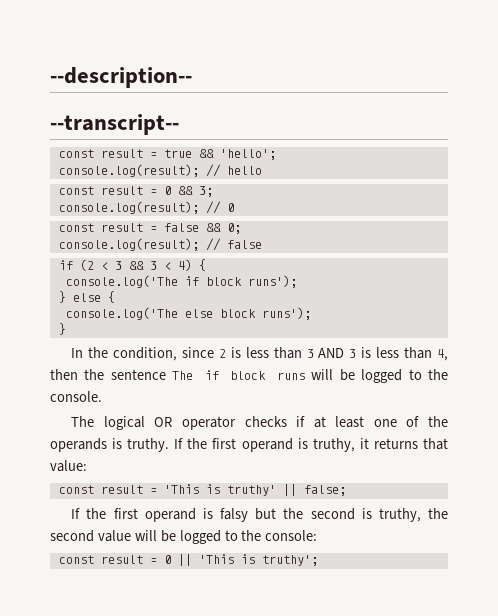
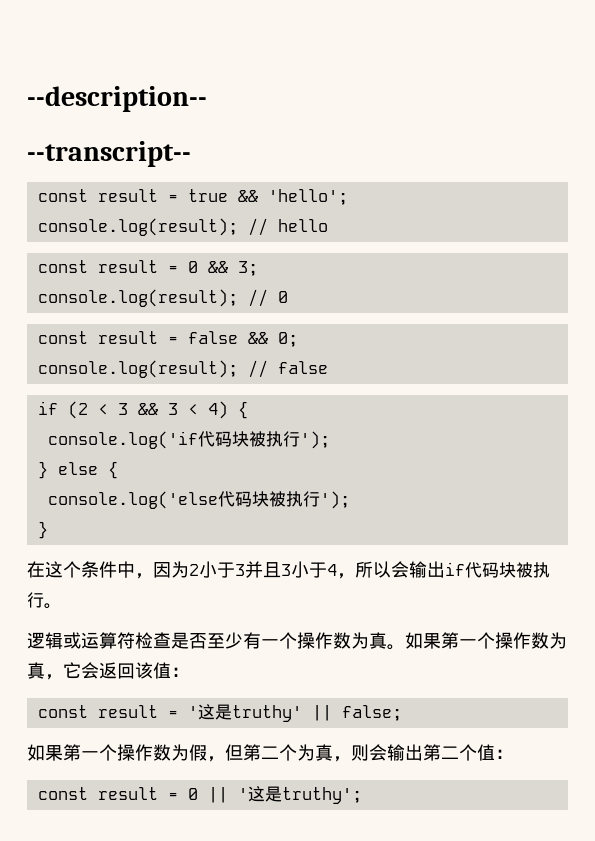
[65,275,297,288] [58,291,115,303] [65,307,311,320] [58,323,66,335] [71,347,448,361] [50,369,448,383] [50,391,102,402] [71,416,448,430] [50,438,448,452] [50,460,87,472] [58,484,220,494] console.log('The if block runs'); // } else { // console.log('The else block runs'); // } // In the condition, since 2 is less than 3 AND 3 is less than 4, then the sentence The if block runs will be logged to the console. // The logical OR operator checks if at least one of the operands is truthy. If the first operand is truthy, it returns that value: // const result = 'This is -> [47,431,330,449] [37,461,118,479] [47,491,350,509] [37,521,48,539] [27,561,550,579] [27,592,62,609] [27,632,567,650] [27,662,189,680] [37,704,232,720] console.log('if代码块被执行'); // } else { // console.log('else代码块被执行'); // } // 在这个条件中，因为2小于3并且3小于4，所以会输出if代码块被执行。 // 逻辑或运算符检查是否至少有一个操作数为真。如果第一个操作数为真，它会返回该值： // const result = '这是
[71,508,448,522] [50,530,318,544] If the first operand is falsy but the second is truthy, the second value will be logged to the console: -> [27,744,513,762] 如果第一个操作数为假，但第二个为真，则会输出第二个值：
[198,554,255,564] 'This is -> [237,786,282,802] '这是

